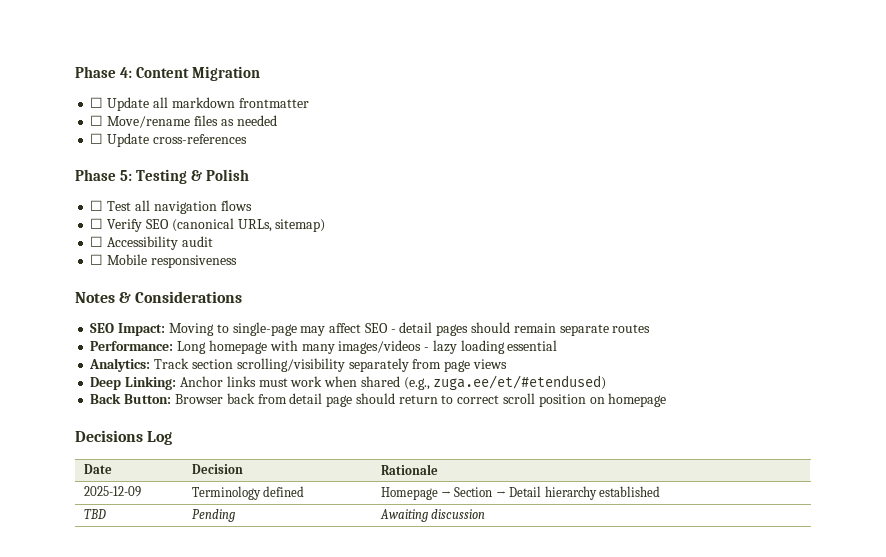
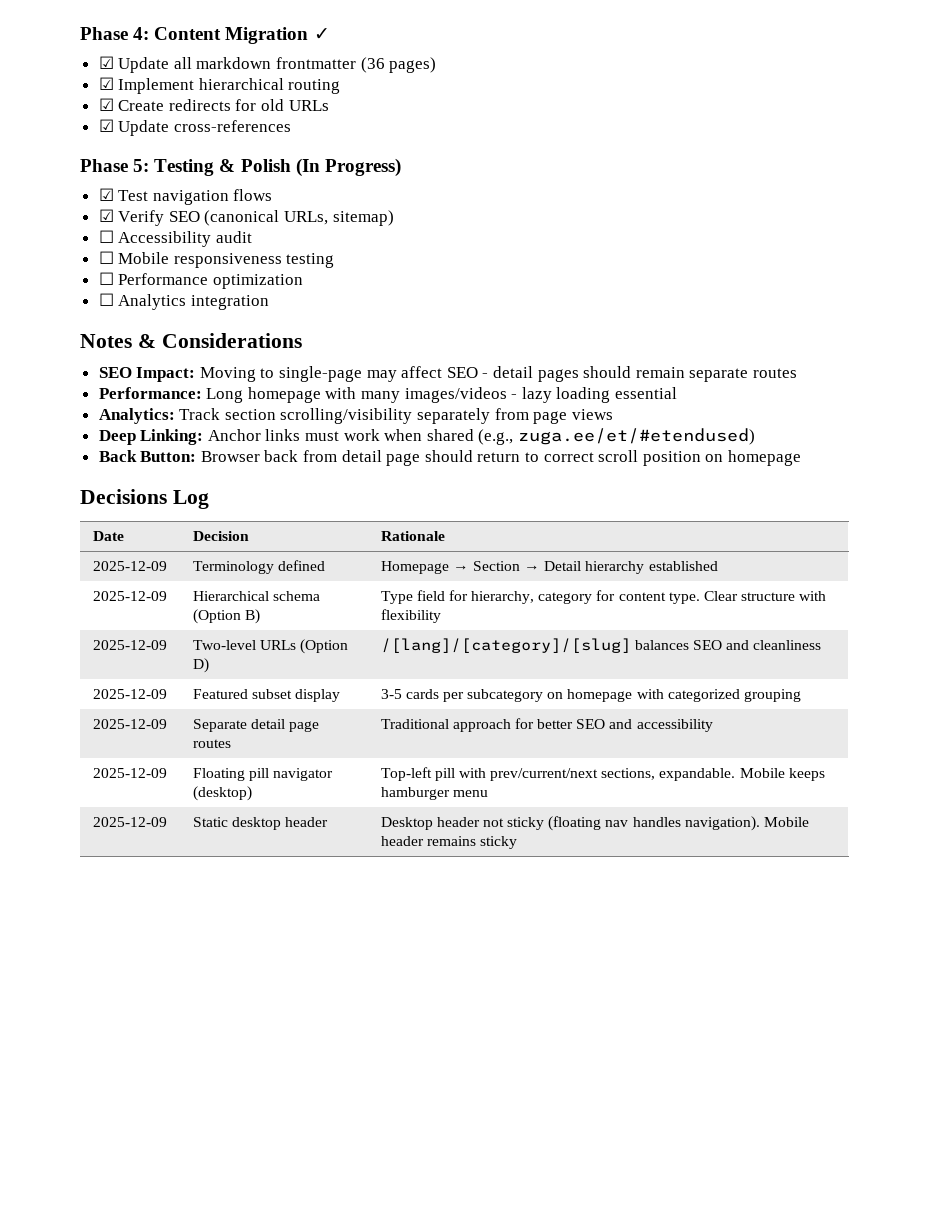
[90,97,104,108] // ☐ -> [313,28,330,40] [98,56,114,69] ✓ // ☑
[90,115,277,128] [90,133,104,144] // ☐ Move/rename files as needed // ☐ -> [360,57,437,73] [98,77,341,94] [98,98,329,111] [98,119,114,132] (36 pages) // ☑ Implement hierarchical routing // ☑ Create redirects for old URLs // ☑
[90,200,150,211] // ☐ Test all -> [295,158,401,177] [98,188,149,201] (In Progress) // ☑ Test
[90,218,104,229] ☐ -> [98,209,114,222] ☑
(237, 261) none -> [286,253,335,268] [98,272,303,289] [98,293,269,310] testing // ☐ Performance optimization // ☐ Analytics integration
[83,509,106,519] [191,509,235,522] [379,509,486,522] TBD | Pending | Awaiting discussion -> [92,591,167,601] [192,591,320,601] [192,609,260,624] [380,590,827,604] [380,609,441,623] [92,640,167,650] [192,639,348,654] [192,658,209,673] [380,638,822,653] [92,689,167,699] [192,689,340,702] [380,689,802,702] [92,719,167,729] [192,719,319,732] [192,739,231,748] [380,718,713,732] [92,768,167,778] [192,768,333,781] [192,786,252,801] [380,767,825,781] [380,787,488,800] [92,817,167,827] [192,817,328,830] [380,816,810,831] [380,836,517,849] 2025-12-09 | Hierarchical schema (Option B) | Type field for hierarchy, category for content type. Clear structure with flexibility // 2025-12-09 | Two-level URLs (Option D) | /[lang]/[category]/[slug] balances SEO and cleanliness // 2025-12-09 | Featured subset display | 3-5 cards per subcategory on homepage with categorized grouping // 2025-12-09 | Separate detail page routes | Traditional approach for better SEO and accessibility // 2025-12-09 | Floating pill navigator (desktop) | Top-left pill with prev/current/next sections, expandable. Mobile keeps hamburger menu // 2025-12-09 | Static desktop header | Desktop header not sticky (floating nav handles navigation). Mobile header remains sticky

